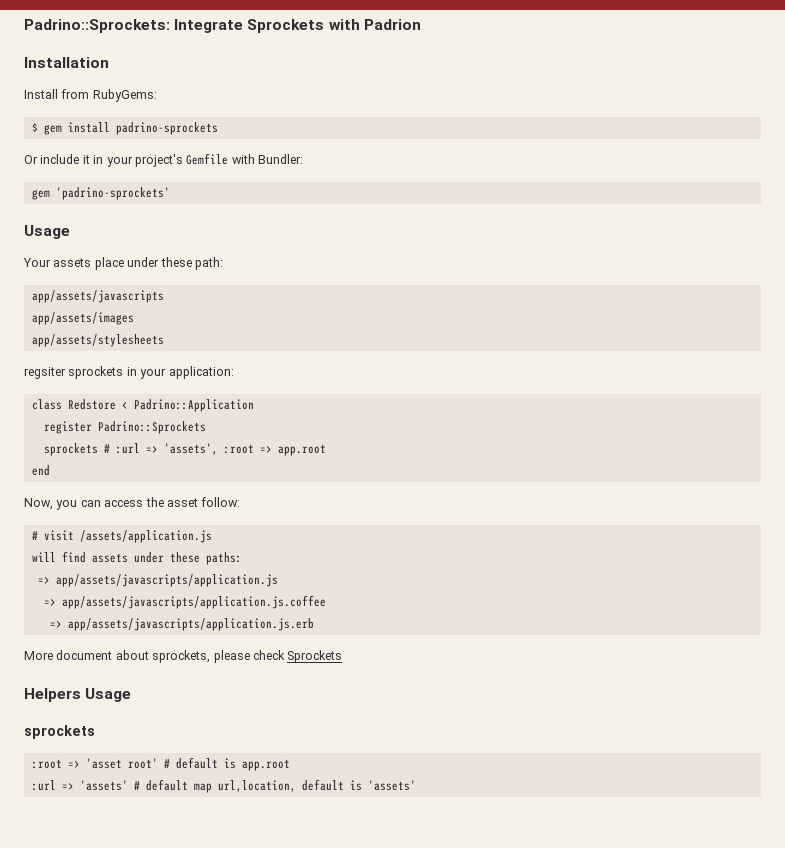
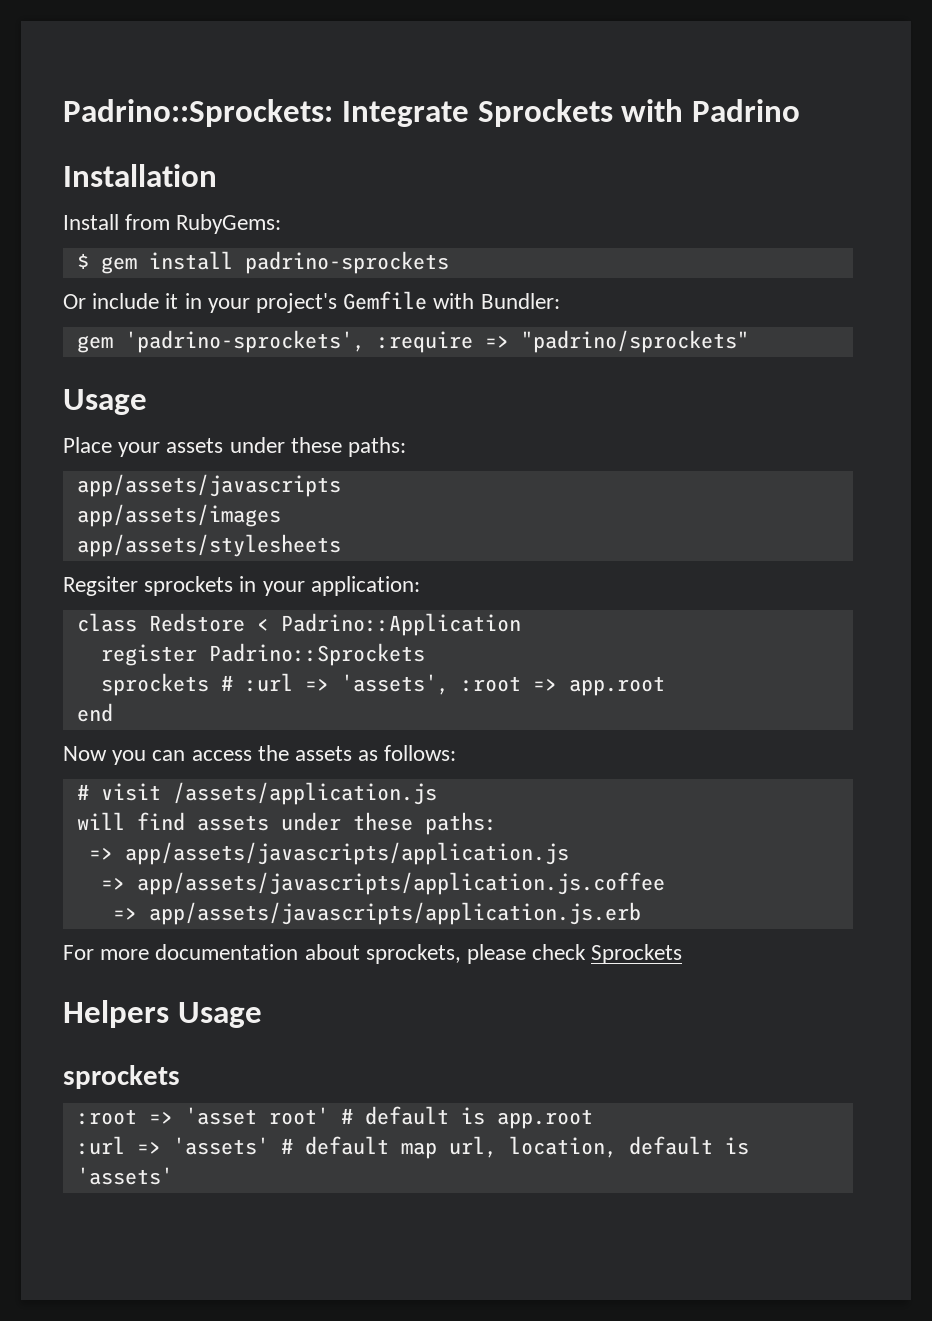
[363,19,421,30] Padrion -> [692,99,801,122] Padrino
[55,187,170,200] [24,225,70,239] [23,257,223,270] 'padrino-sprockets' // Usage // Your assets place under these path: -> [124,330,749,353] [63,389,147,415] [63,437,407,457] 'padrino-sprockets', :require => "padrino/sprockets" // Usage // Place your assets under these paths:
[24,367,66,379] regsiter -> [63,576,138,596] Regsiter
[24,498,53,510] Now, -> [63,746,107,761] Now
[166,497,241,507] asset follow: -> [295,745,457,761] assets as follows:
[24,650,113,660] More document -> [63,944,299,960] For more documentation
[217,780,296,792] url,location, -> [448,1136,617,1158] url, location,

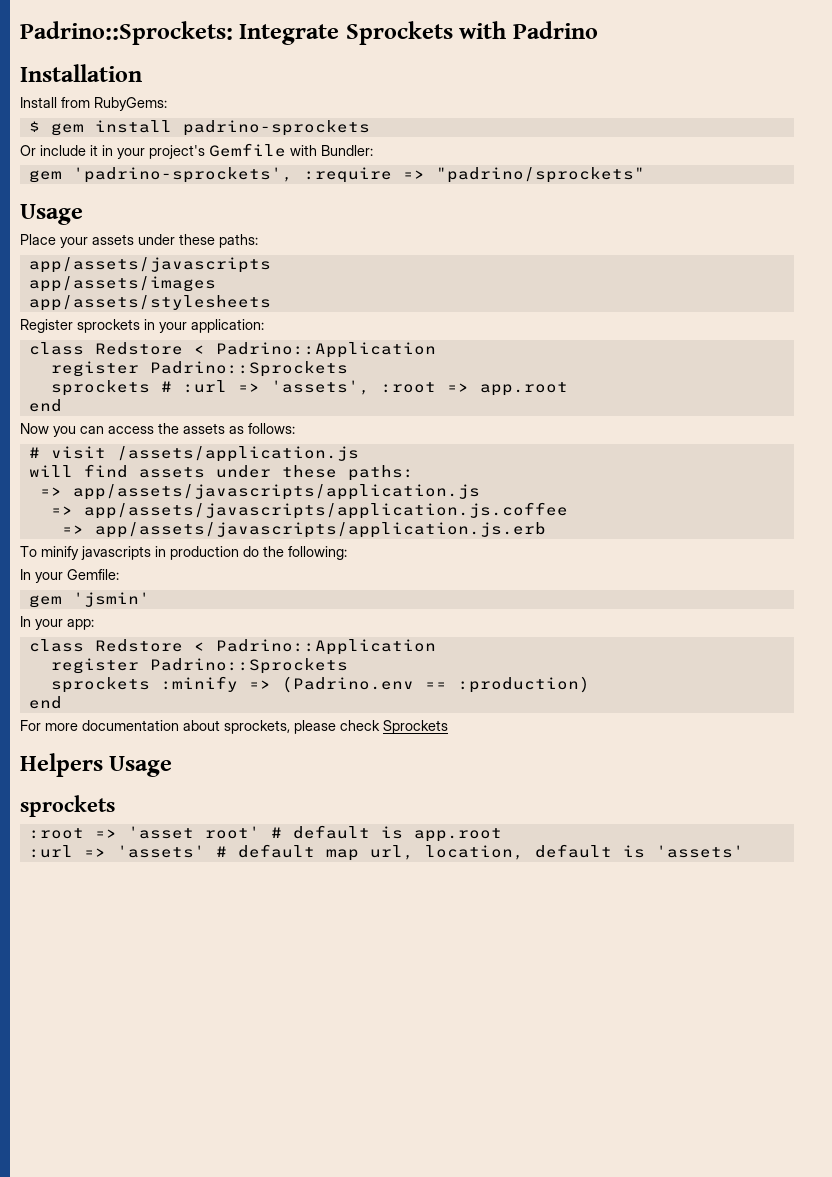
[63,576,138,596] Regsiter -> [20,319,73,333] Register
(641, 913) none -> [20,546,347,560] [20,569,119,583] [28,592,150,608] [20,616,94,630] [28,639,436,655] [50,658,348,674] [50,676,590,693] [28,696,62,709] // To minify javascripts in production do the following: // In your Gemfile: // gem 'jsmin' // In your app: // class Redstore < Padrino::Application // register Padrino::Sprockets // sprockets :minify => (Padrino.env == :production) // end

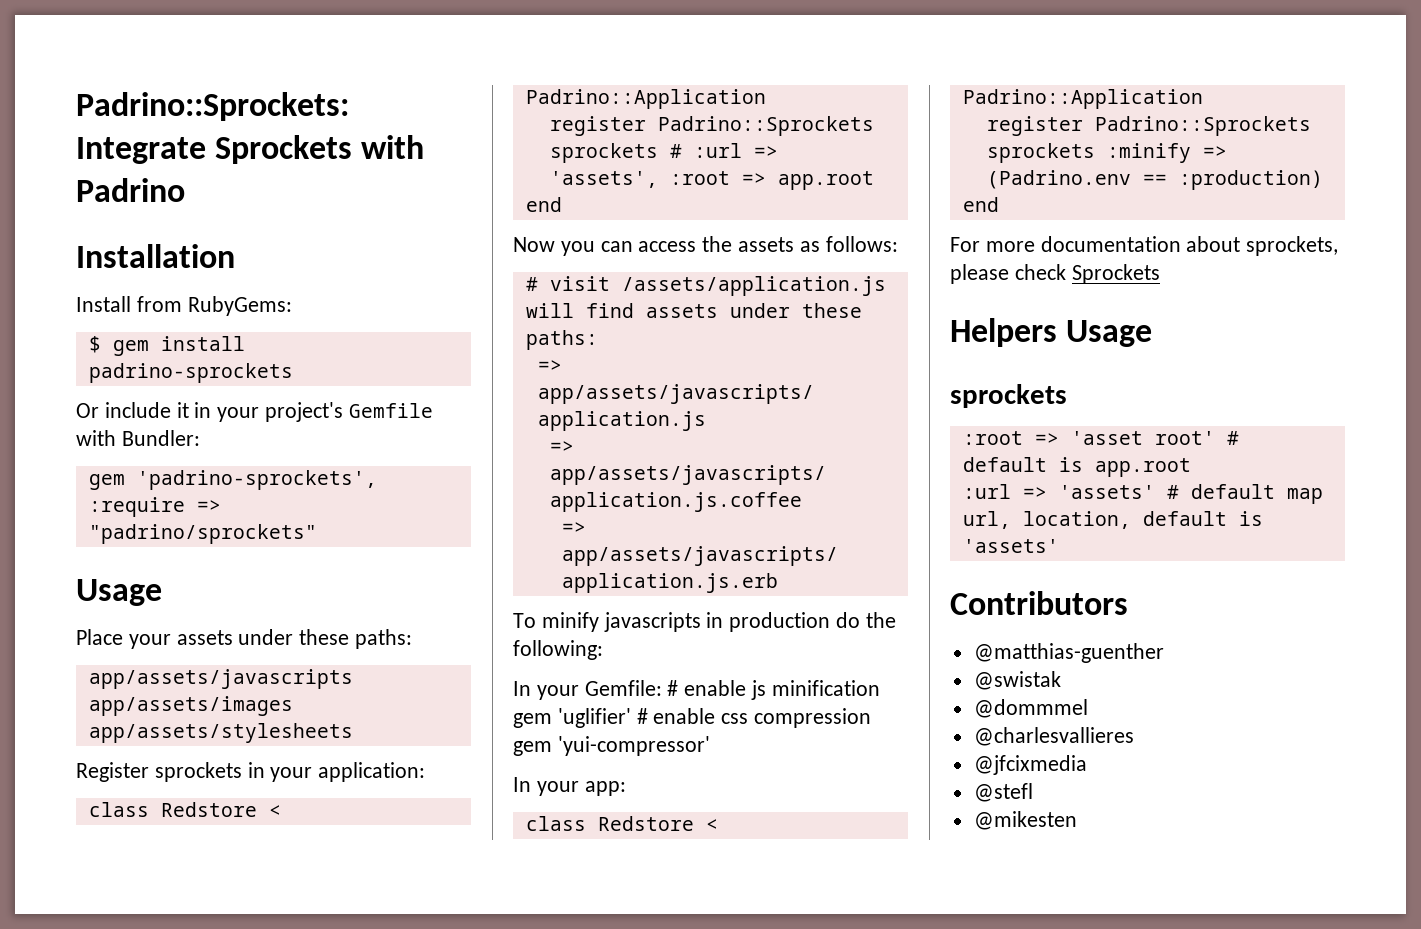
[28,592,150,608] // gem 'jsmin' -> [667,680,880,700] [513,708,872,728] [513,736,710,756] # enable js minification gem 'uglifier' # enable css compression gem 'yui-compressor'
(744, 851) none -> [950,591,1128,615] [973,643,1164,663] [973,671,1061,690] [973,699,1088,718] [973,727,1134,746] [973,755,1087,775] [973,783,1033,802] [973,811,1077,830] // Contributors // @matthias-guenther // @swistak // @dommmel // @charlesvallieres // @jfcixmedia // @stefl // @mikesten

